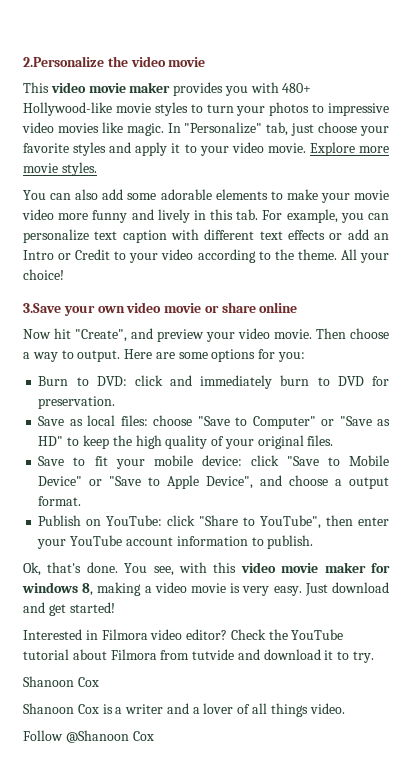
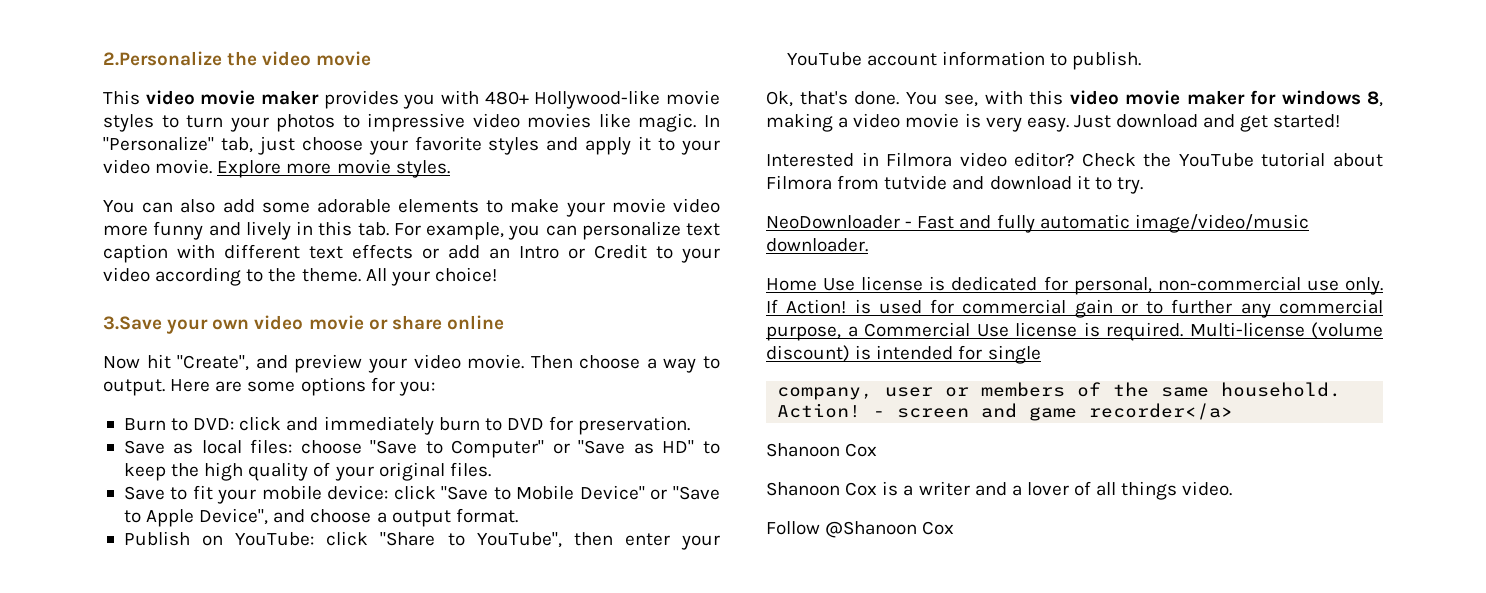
(375, 657) none -> [766,214,1309,233] [766,238,868,252] [766,276,1383,295] [766,299,1383,318] [766,322,1383,341] [766,345,1041,364] [777,382,1342,400] [777,403,1234,421] // NeoDownloader - Fast and fully automatic image/video/music downloader. // Home Use license is dedicated for personal, non-commercial use only. If Action! is used for commercial gain or to further any commercial purpose, a Commercial Use license is required. Multi-license (volume discount) is intended for single // company, user or members of the same household. Action! - screen and game recorder</a>

